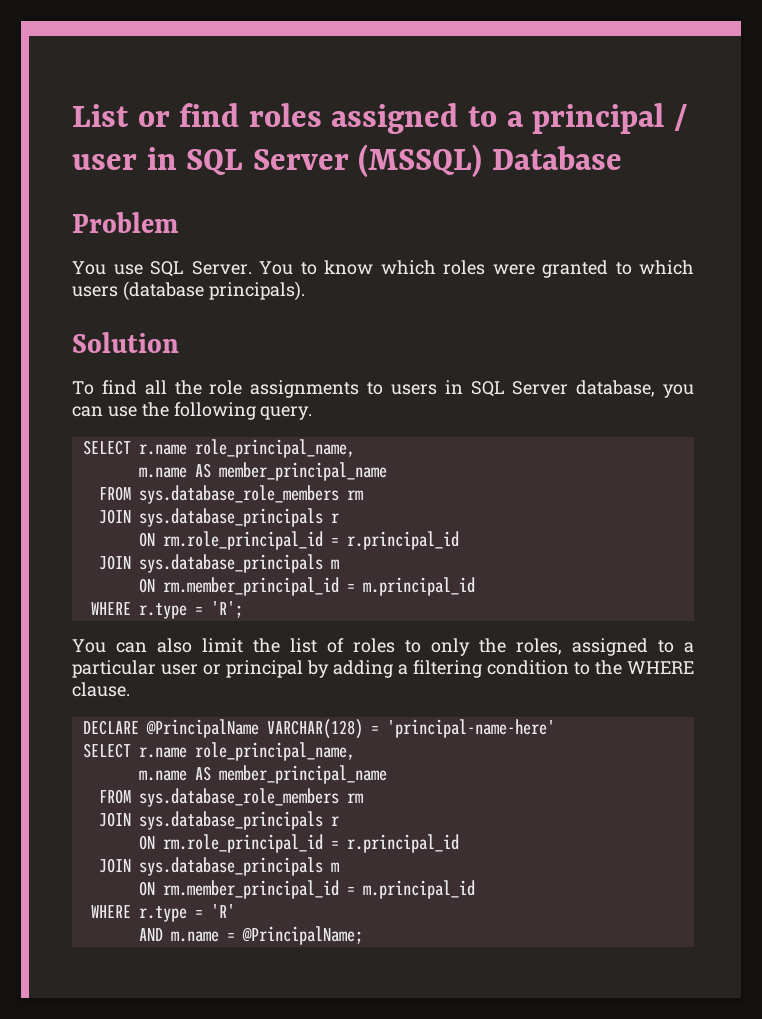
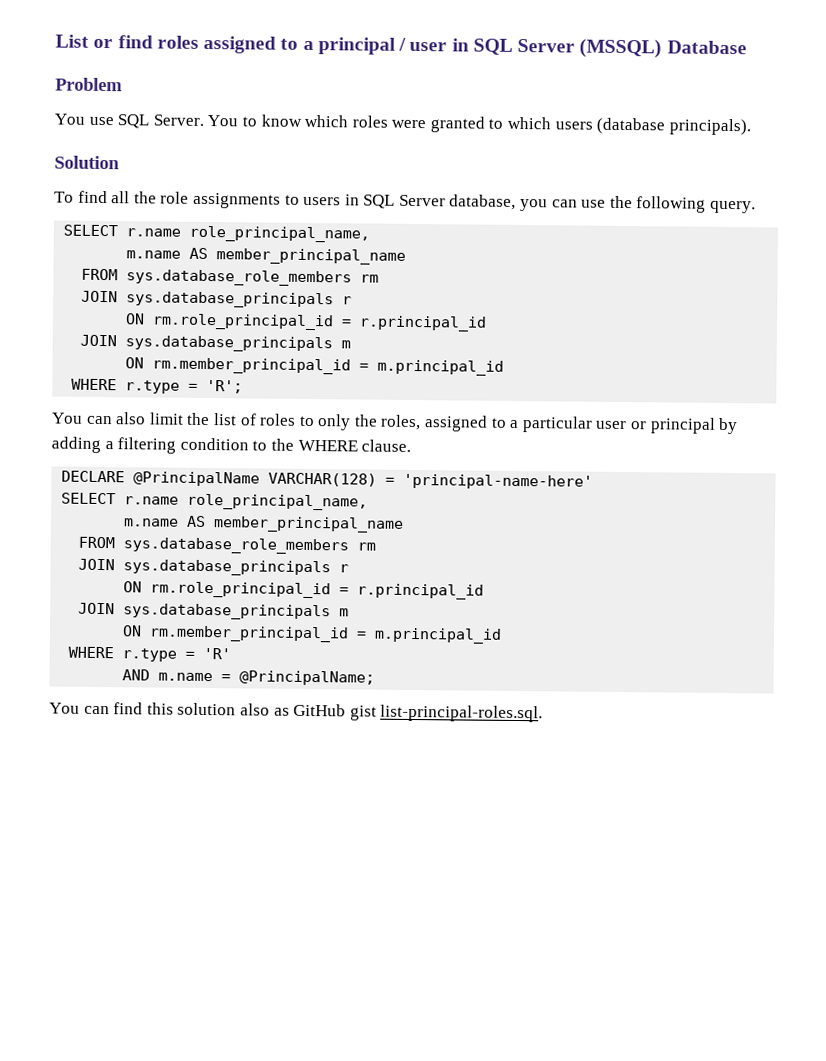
(363, 935) none -> [49,702,544,723] // You can find this solution also as GitHub gist list-principal-roles.sql.

